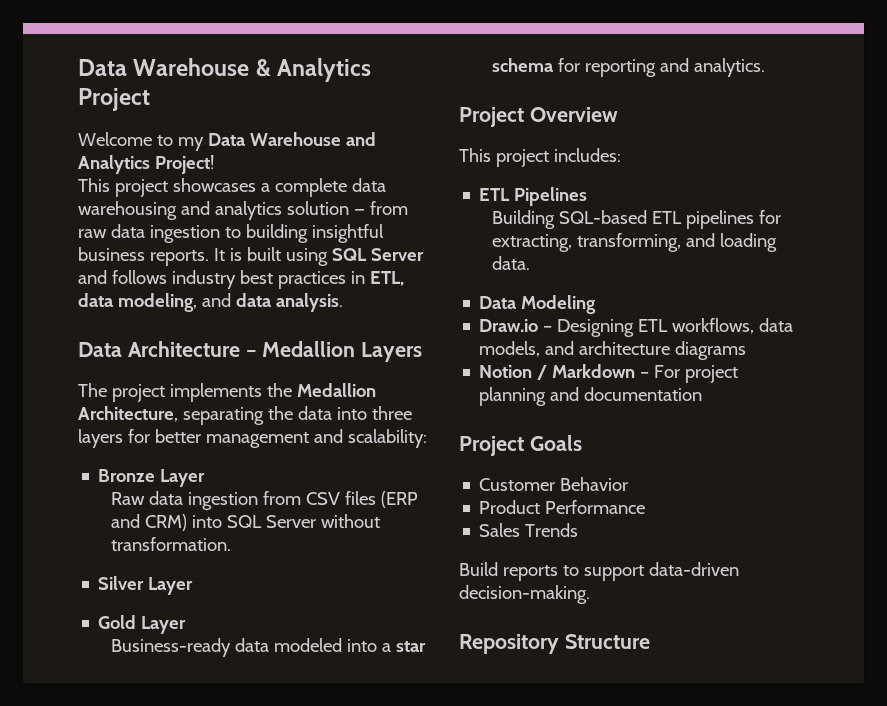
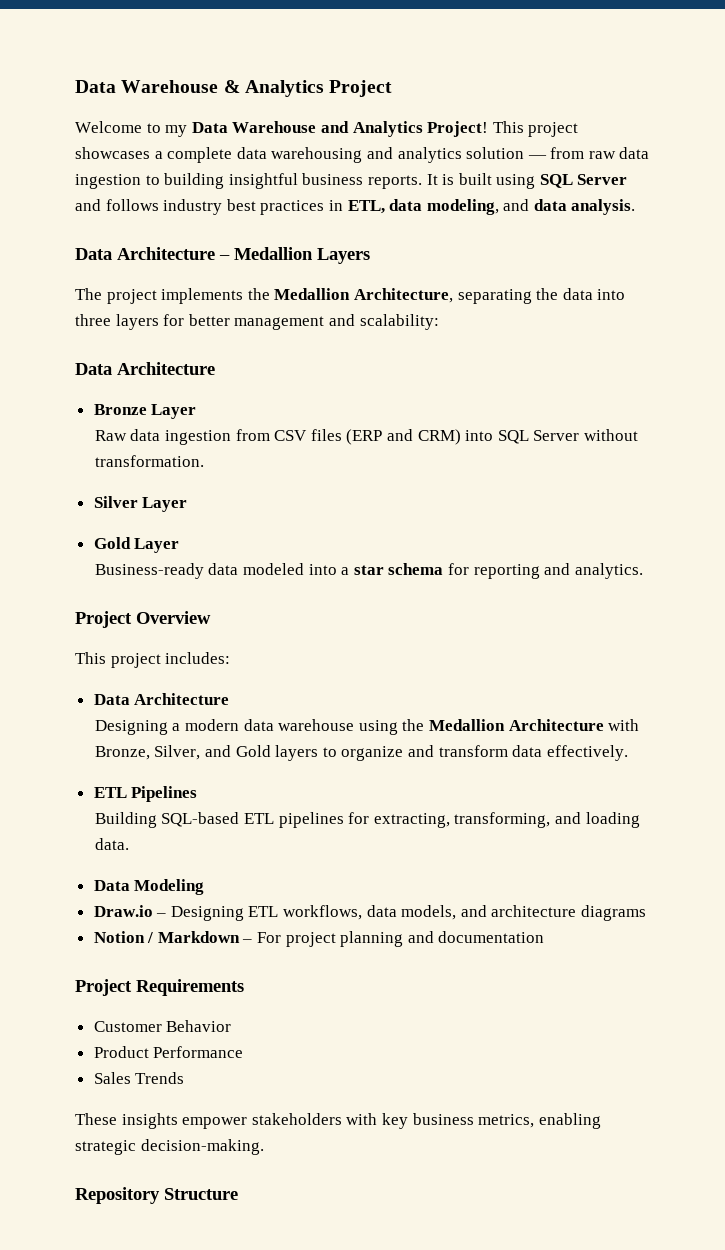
(214, 164) // -> (489, 129) none
(427, 438) none -> [75,362,215,375] // Data Architecture
(621, 155) none -> [93,693,230,705] [94,719,640,735] [94,745,628,761] // Data Architecture // Designing a modern data warehouse using the Medallion Architecture with Bronze, Silver, and Gold layers to organize and transform data effectively.
[529,435,582,451] Goals -> [136,979,244,996] Requirements
[459,562,739,581] Build reports to support data-driven -> [75,1113,601,1129] [75,1140,136,1155] These insights empower stakeholders with key business metrics, enabling strategic

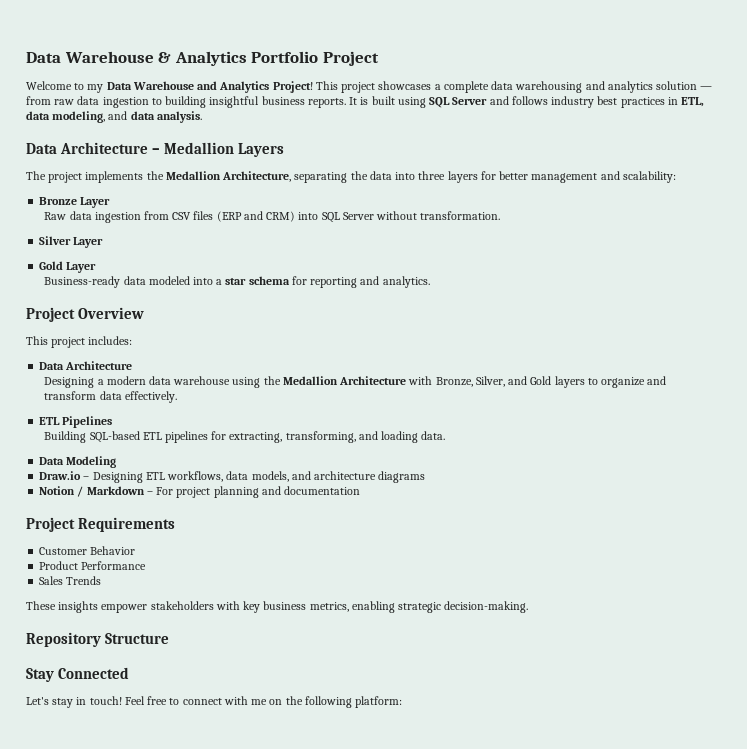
(324, 88) none -> [251,51,319,63] Portfolio
[75,362,215,375] // Data Architecture -> (676, 177) none
(238, 1194) none -> [26,667,130,682] [26,696,403,708] // Stay Connected // Let's stay in touch! Feel free to connect with me on the following platform:

